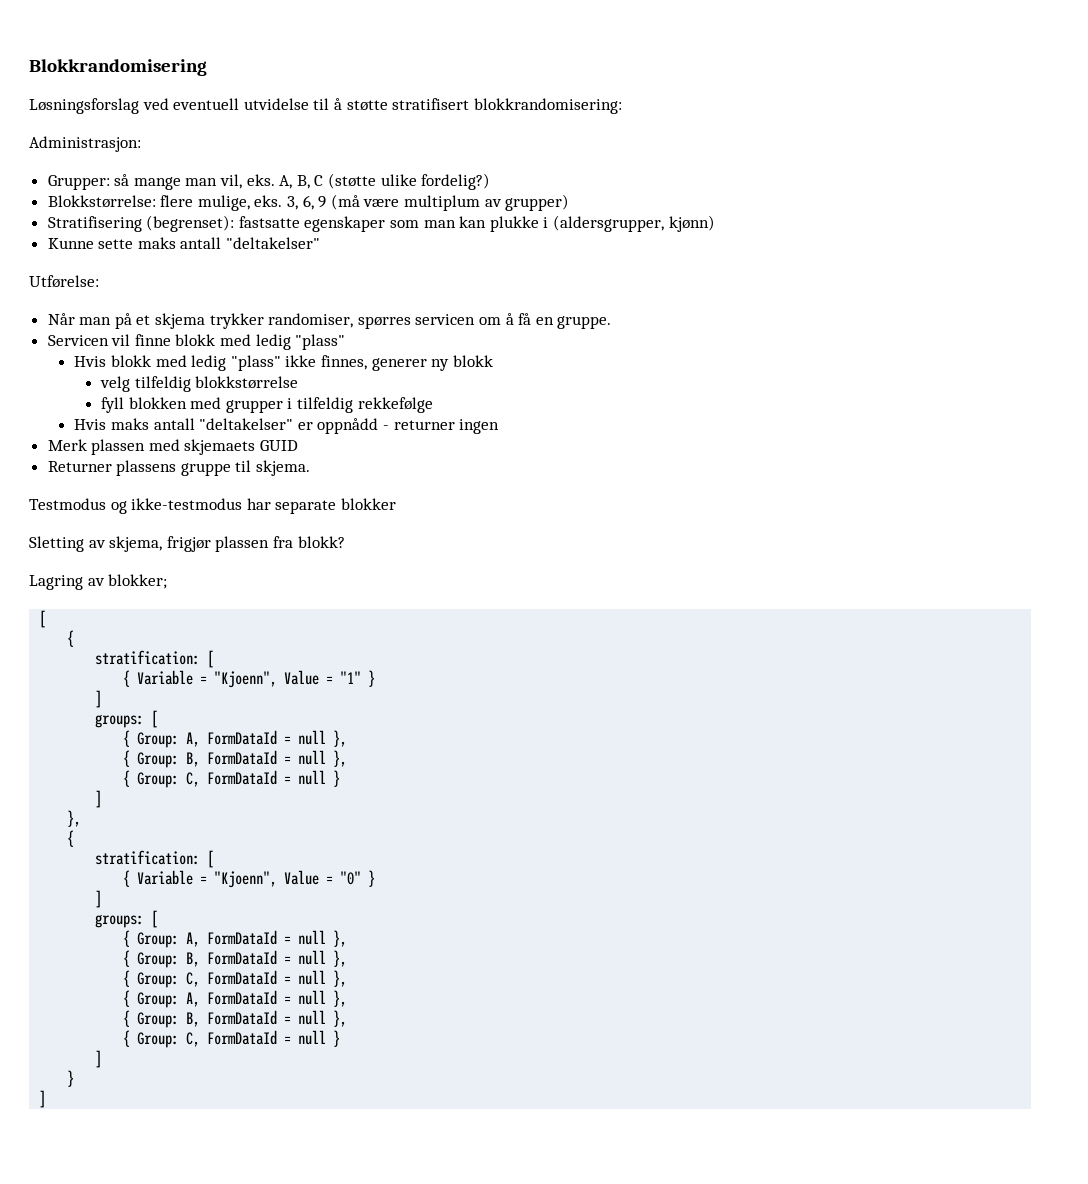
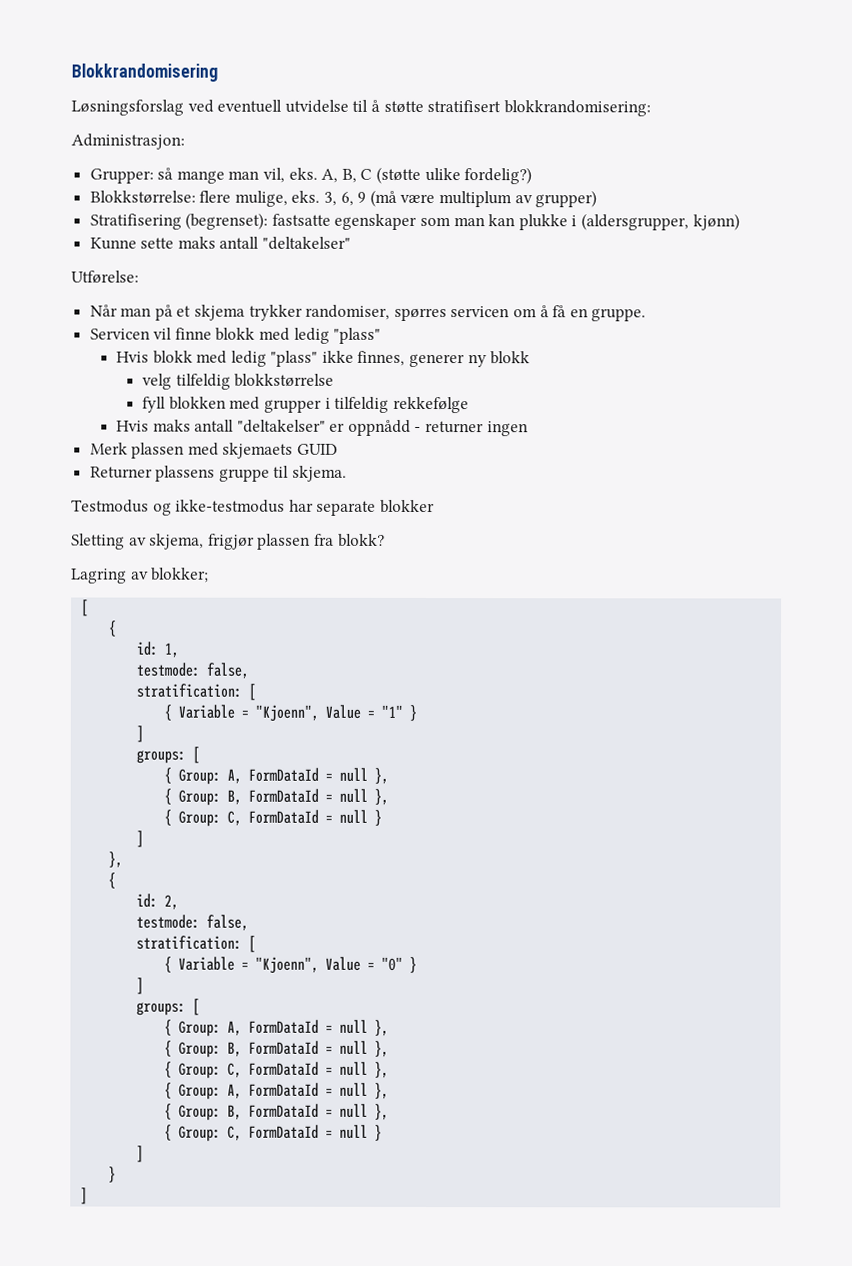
(75, 638) none -> [136,641,180,658] [136,662,250,679] // id: 1, // testmode: false,
(75, 838) none -> [136,893,180,910] [136,914,250,931] // id: 2, // testmode: false,

